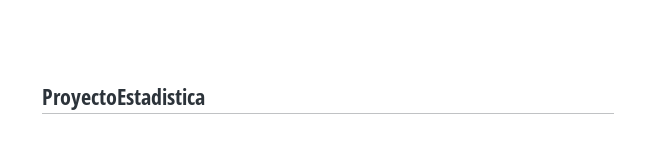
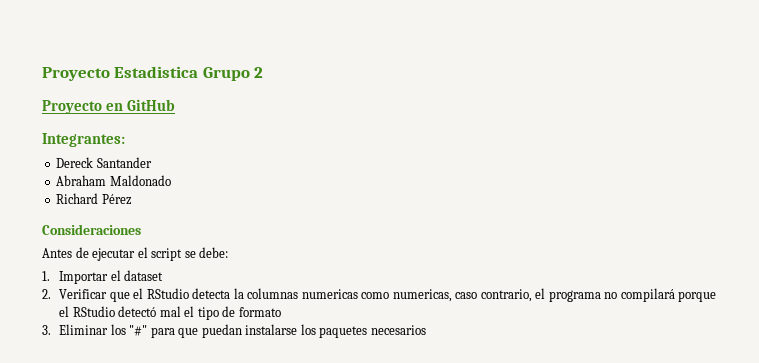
[42,88,205,110] ProyectoEstadistica -> [42,66,264,81] [42,99,176,114] [42,133,125,147] [56,157,152,168] [56,175,171,186] [56,193,132,205] [42,224,141,235] [42,247,229,261] [42,270,164,284] [42,288,717,302] [59,306,281,320] [42,324,426,338] Proyecto Estadistica Grupo 2 // Proyecto en GitHub // Integrantes: // Dereck Santander // Abraham Maldonado // Richard Pérez // Consideraciones // Antes de ejecutar el script se debe: // 1. Importar el dataset // 2. Verificar que el RStudio detecta la columnas numericas como numericas, caso contrario, el programa no compilará porque el RStudio detectó mal el tipo de formato // 3. Eliminar los "#" para que puedan instalarse los paquetes necesarios

